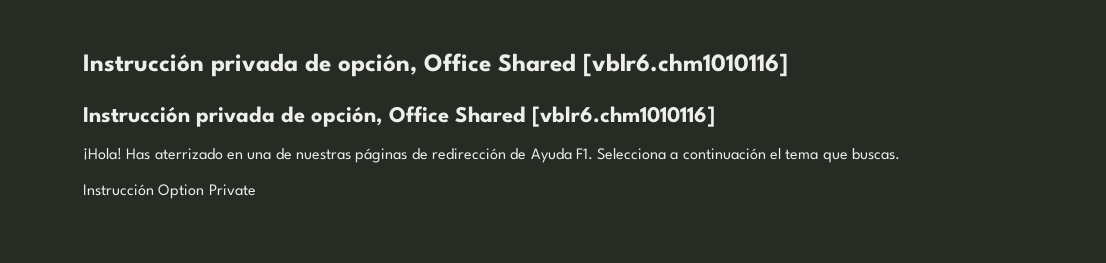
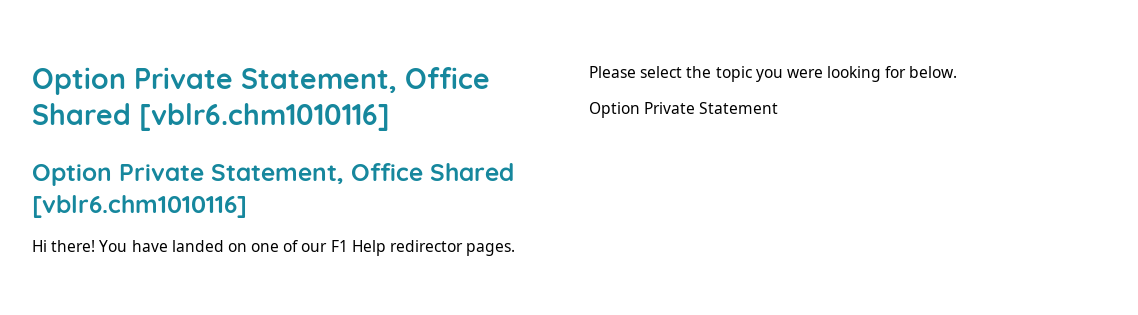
[83,53,788,77] [83,106,716,127] [83,148,901,163] [83,184,256,199] Instrucción privada de opción, Office Shared [vblr6.chm1010116] // Instrucción privada de opción, Office Shared [vblr6.chm1010116] // ¡Hola! Has aterrizado en una de nuestras páginas de redirección de Ayuda F1. Selecciona a continuación el tema que buscas. // Instrucción Option Private -> [32,67,490,95] [32,103,390,131] [32,163,514,186] [32,195,247,218] [32,240,516,256] [589,66,958,82] [589,102,779,118] Option Private Statement, Office Shared [vblr6.chm1010116] // Option Private Statement, Office Shared [vblr6.chm1010116] // Hi there! You have landed on one of our F1 Help redirector pages. Please select the topic you were looking for below. // Option Private Statement

